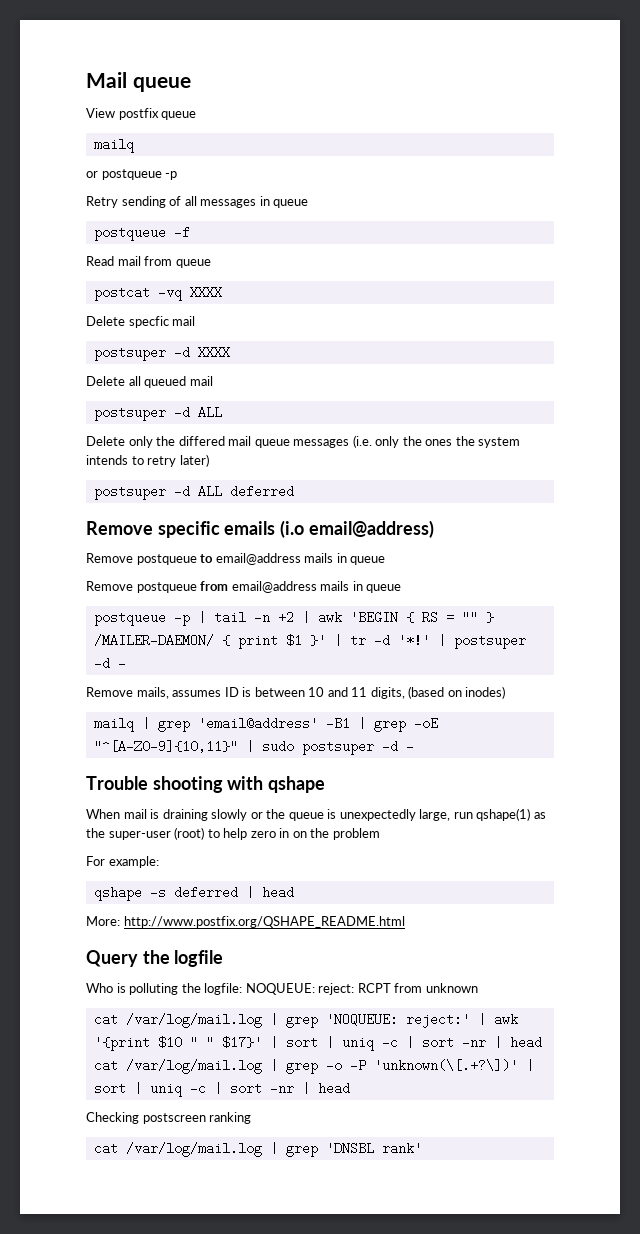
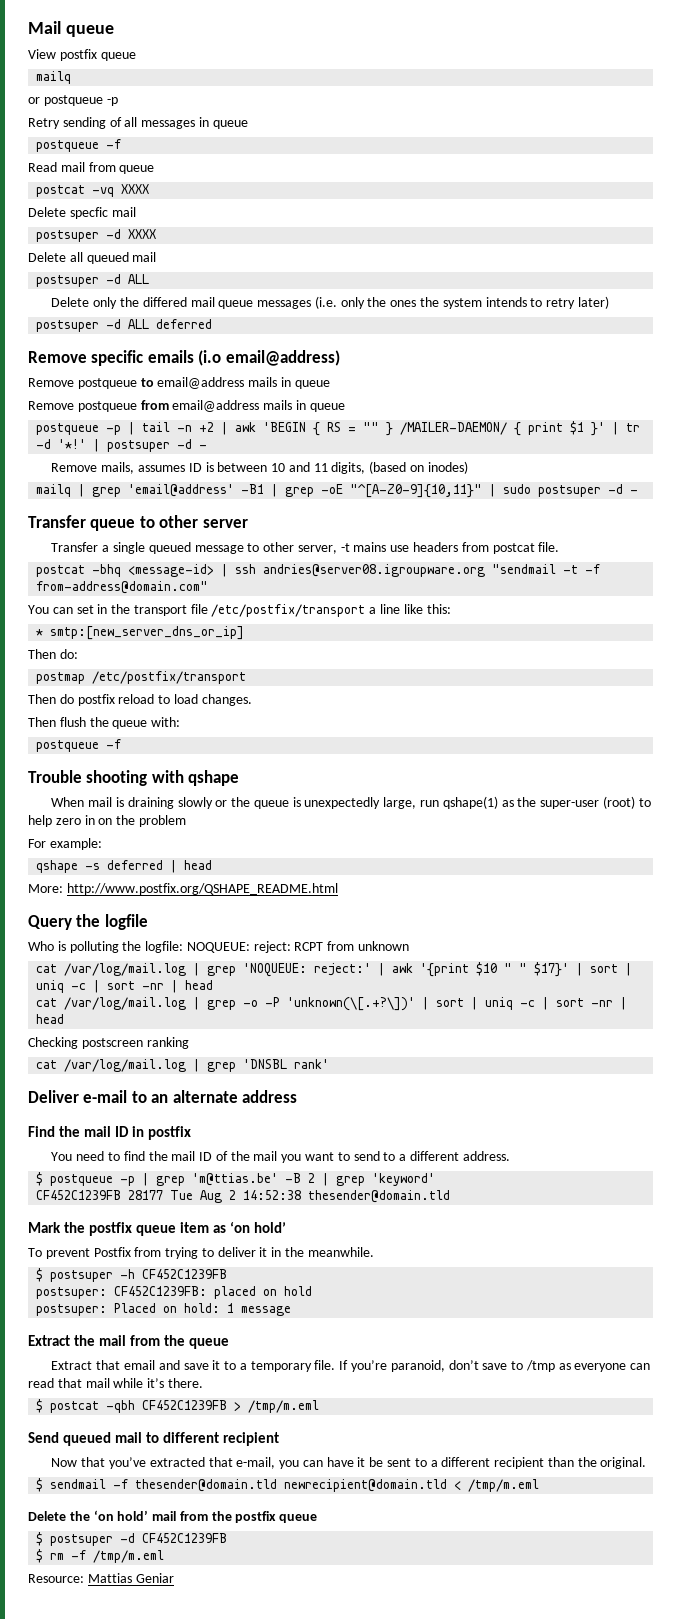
(414, 746) none -> [28,515,248,531] [51,542,560,554] [36,564,601,577] [36,581,209,594] [28,604,451,617] [36,626,245,640] [28,649,78,659] [36,671,247,684] [28,694,252,706] [28,717,181,729] [36,739,122,752] // Transfer queue to other server // Transfer a single queued message to other server, -t mains use headers from postcat file. // postcat -bhq <message-id> | ssh andries@server08.igroupware.org "sendmail -t -f from-address@domain.com" // You can set in the transport file /etc/postfix/transport a line like this: // * smtp:[new_server_dns_or_ip] // Then do: // postmap /etc/postfix/transport // Then do postfix reload to load changes. // Then flush the queue with: // postqueue -f
(422, 1148) none -> [28,1090,298,1103] [28,1126,192,1140] [51,1151,510,1163] [36,1172,436,1186] [36,1190,451,1203] [28,1221,287,1236] [28,1247,374,1259] [36,1268,228,1282] [36,1286,313,1299] [36,1303,292,1316] [28,1335,230,1349] [51,1360,651,1372] [28,1378,203,1388] [36,1399,320,1413] [28,1432,280,1446] [51,1457,647,1469] [36,1478,540,1492] [28,1510,318,1523] [36,1532,228,1546] [36,1549,165,1563] [28,1573,174,1583] // Deliver e-mail to an alternate address // Find the mail ID in postfix // You need to find the mail ID of the mail you want to send to a different address. // $ postqueue -p | grep 'm@ttias.be' -B 2 | grep 'keyword' // CF452C1239FB 28177 Tue Aug 2 14:52:38 thesender@domain.tld // Mark the postfix queue item as ‘on hold’ // To prevent Postfix from trying to deliver it in the meanwhile. // $ postsuper -h CF452C1239FB // postsuper: CF452C1239FB: placed on hold // postsuper: Placed on hold: 1 message // Extract the mail from the queue // Extract that email and save it to a temporary file. If you’re paranoid, don’t save to /tmp as everyone can read that mail while it’s there. // $ postcat -qbh CF452C1239FB > /tmp/m.eml // Send queued mail to different recipient // Now that you’ve extracted that e-mail, you can have it be sent to a different recipient than the original. // $ sendmail -f thesender@domain.tld newrecipient@domain.tld < /tmp/m.eml // Delete the ‘on hold’ mail from the postfix queue // $ postsuper -d CF452C1239FB // $ rm -f /tmp/m.eml // Resource: Mattias Geniar

